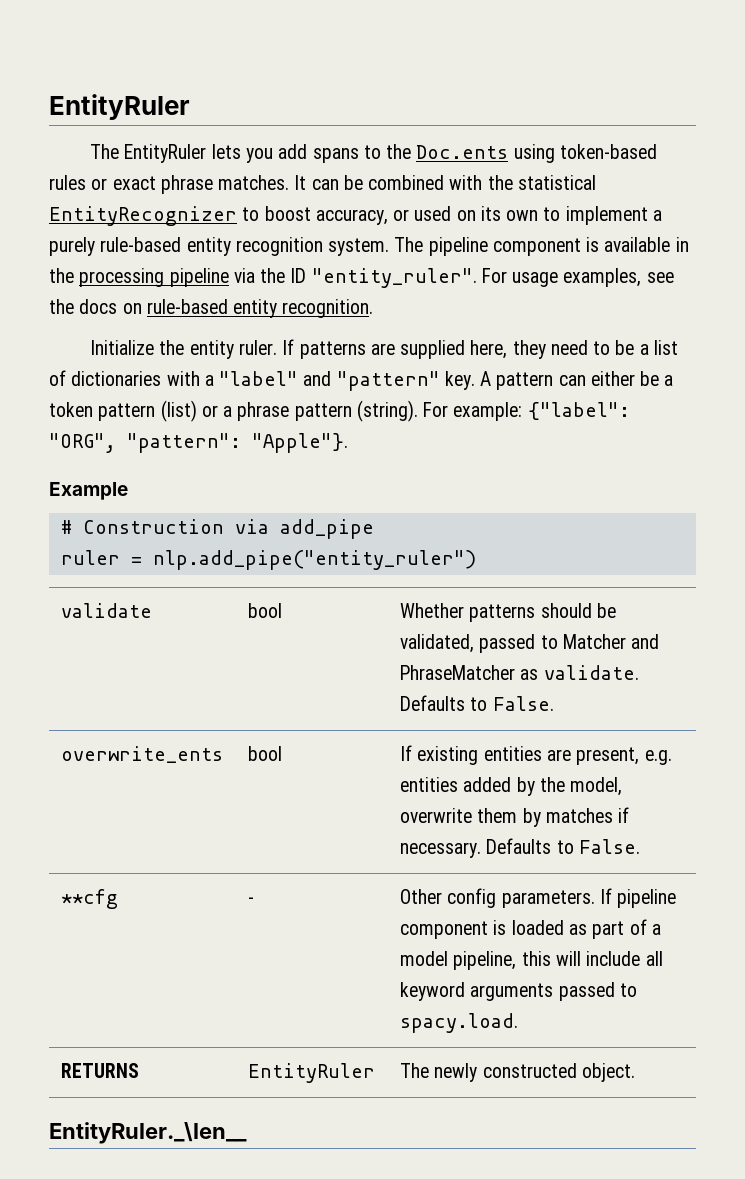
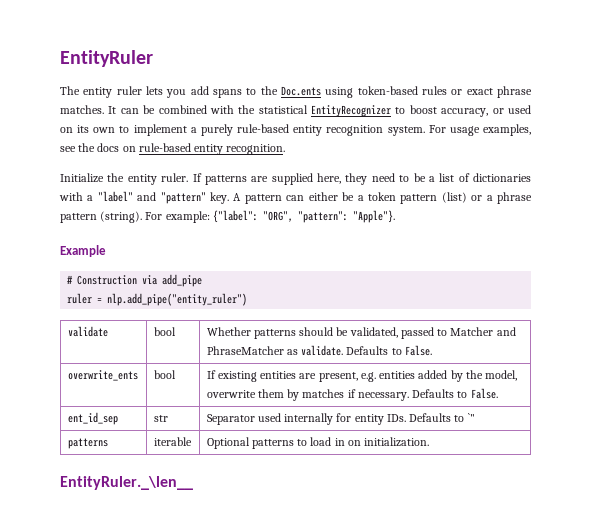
[124,144,207,163] EntityRuler -> [83,86,142,98] entity ruler
[394,237,689,256] [49,268,477,288] The pipeline component is available in the processing pipeline via the ID "entity_ruler". -> (425, 131) none
[61,889,119,909] [248,897,255,904] [400,888,677,908] [400,919,661,939] [400,951,663,970] [400,982,637,1001] [400,1013,519,1033] [61,1063,140,1078] [248,1063,376,1083] [400,1063,635,1082] **cfg | - | Other config parameters. If pipeline component is loaded as part of a model pipeline, this will include all keyword arguments passed to spacy.load. // RETURNS | EntityRuler | The newly constructed object. -> [67,412,118,425] [153,415,168,422] [206,413,475,425] [67,438,108,449] [153,437,192,446] [206,437,430,449] ent_id_sep | str | Separator used internally for entity IDs. Defaults to `" // patterns | iterable | Optional patterns to load in on initialization.

